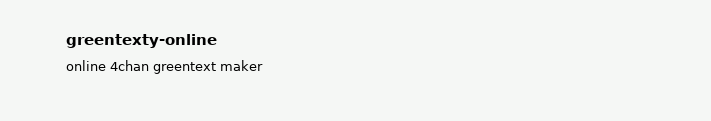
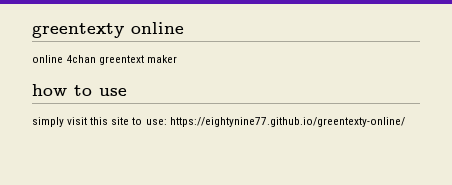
[66,34,217,48] greentexty-online -> [32,22,184,38] greentexty online
(263, 65) none -> [32,84,127,96] [32,117,405,127] // how to use // simply visit this site to use: https://eightynine77.github.io/greentexty-online/

